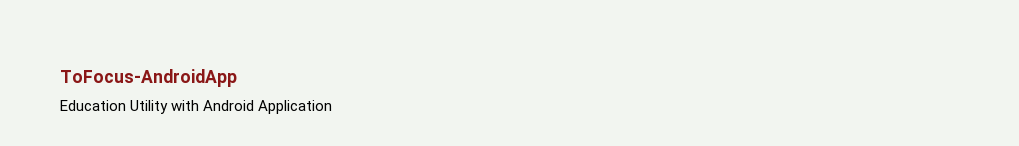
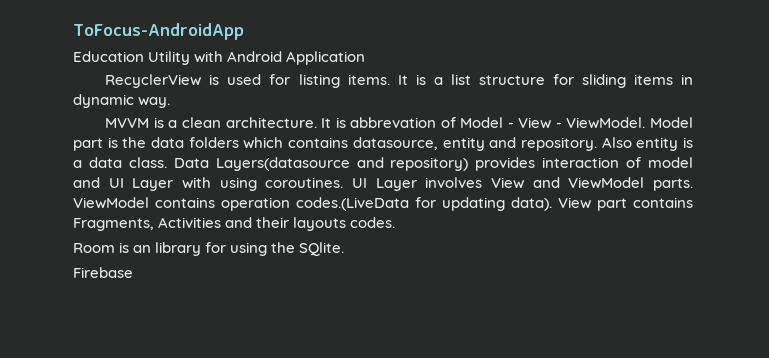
(333, 107) none -> [105,74,693,88] [73,94,171,108] [105,117,694,129] [73,137,694,151] [73,157,693,171] [73,177,694,191] [73,197,693,211] [73,217,396,231] [73,242,345,256] [73,267,133,278] // RecyclerView is used for listing items. It is a list structure for sliding items in dynamic way. // MVVM is a clean architecture. It is abbrevation of Model - View - ViewModel. Model part is the data folders which contains datasource, entity and repository. Also entity is a data class. Data Layers(datasource and repository) provides interaction of model and UI Layer with using coroutines. UI Layer involves View and ViewModel parts. ViewModel contains operation codes.(LiveData for updating data). View part contains Fragments, Activities and their layouts codes. // Room is an library for using the SQlite. // Firebase

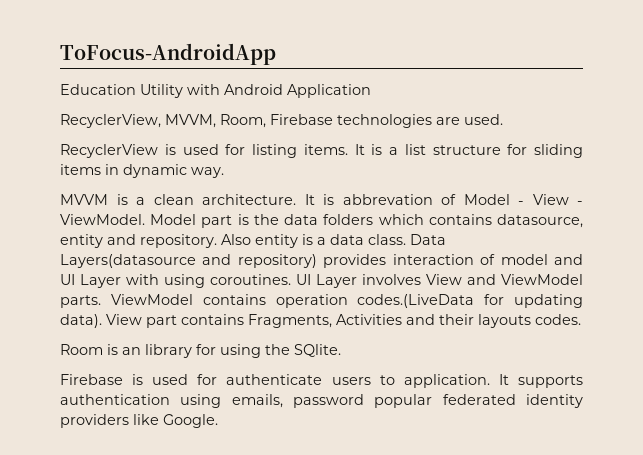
(366, 58) none -> [60,114,503,128] // RecyclerView, MVVM, Room, Firebase technologies are used.
(133, 272) none -> [132,374,583,388] [60,394,583,408] [60,414,218,428] is used for authenticate users to application. It supports authentication using emails, password popular federated identity providers like Google.

